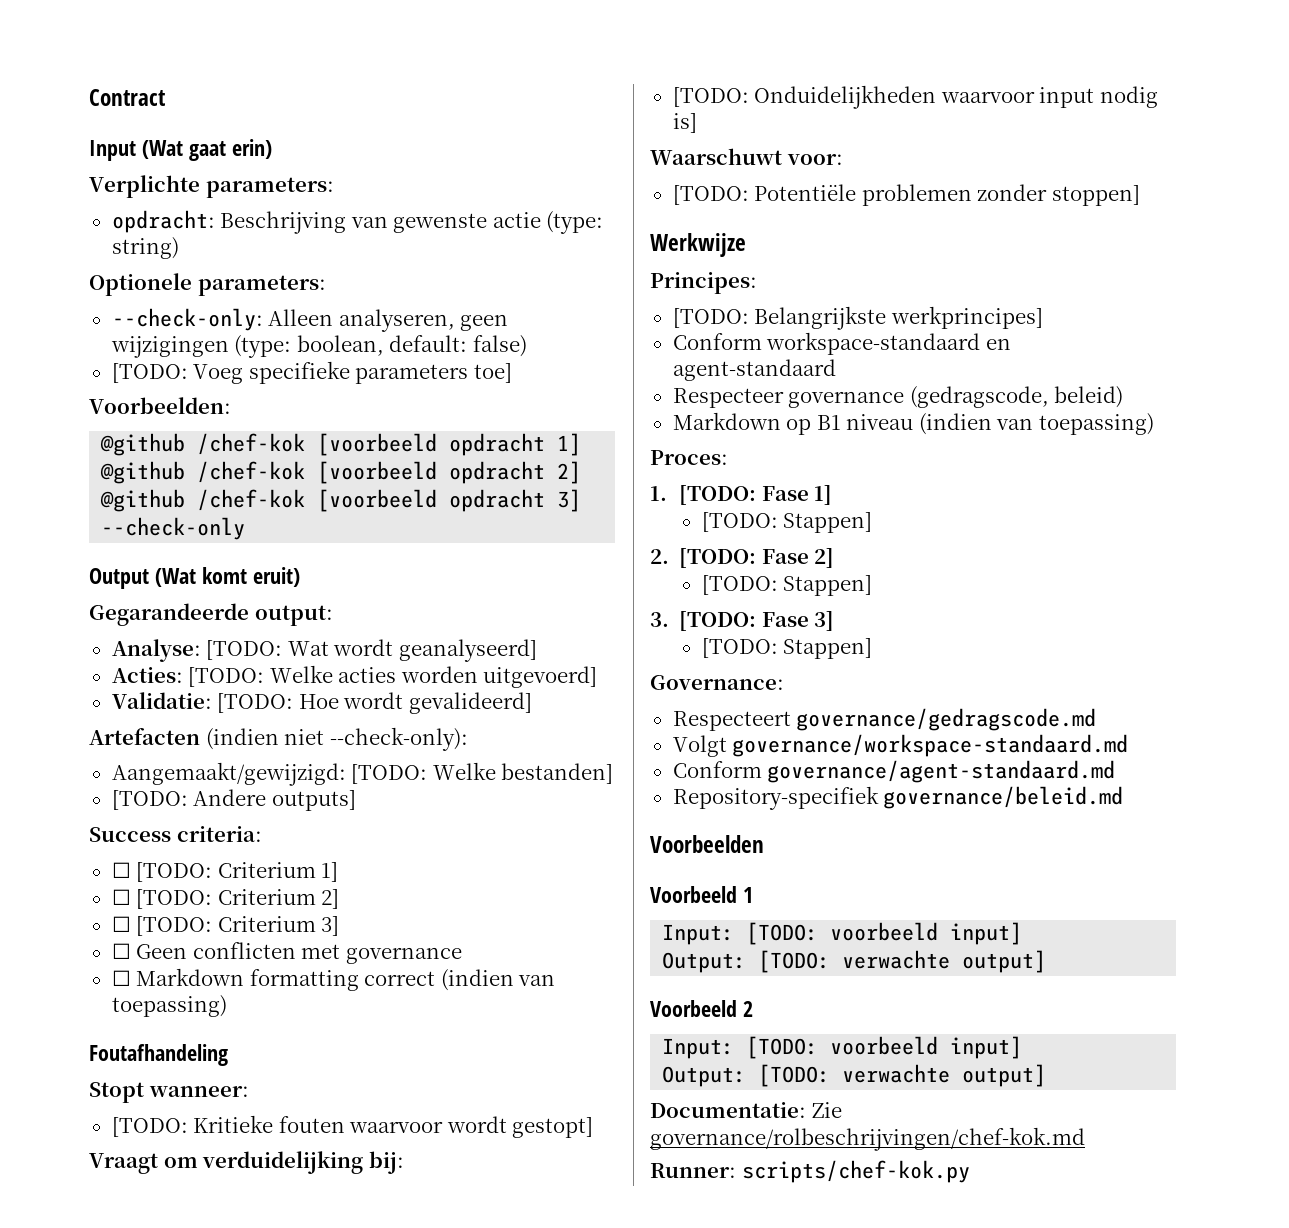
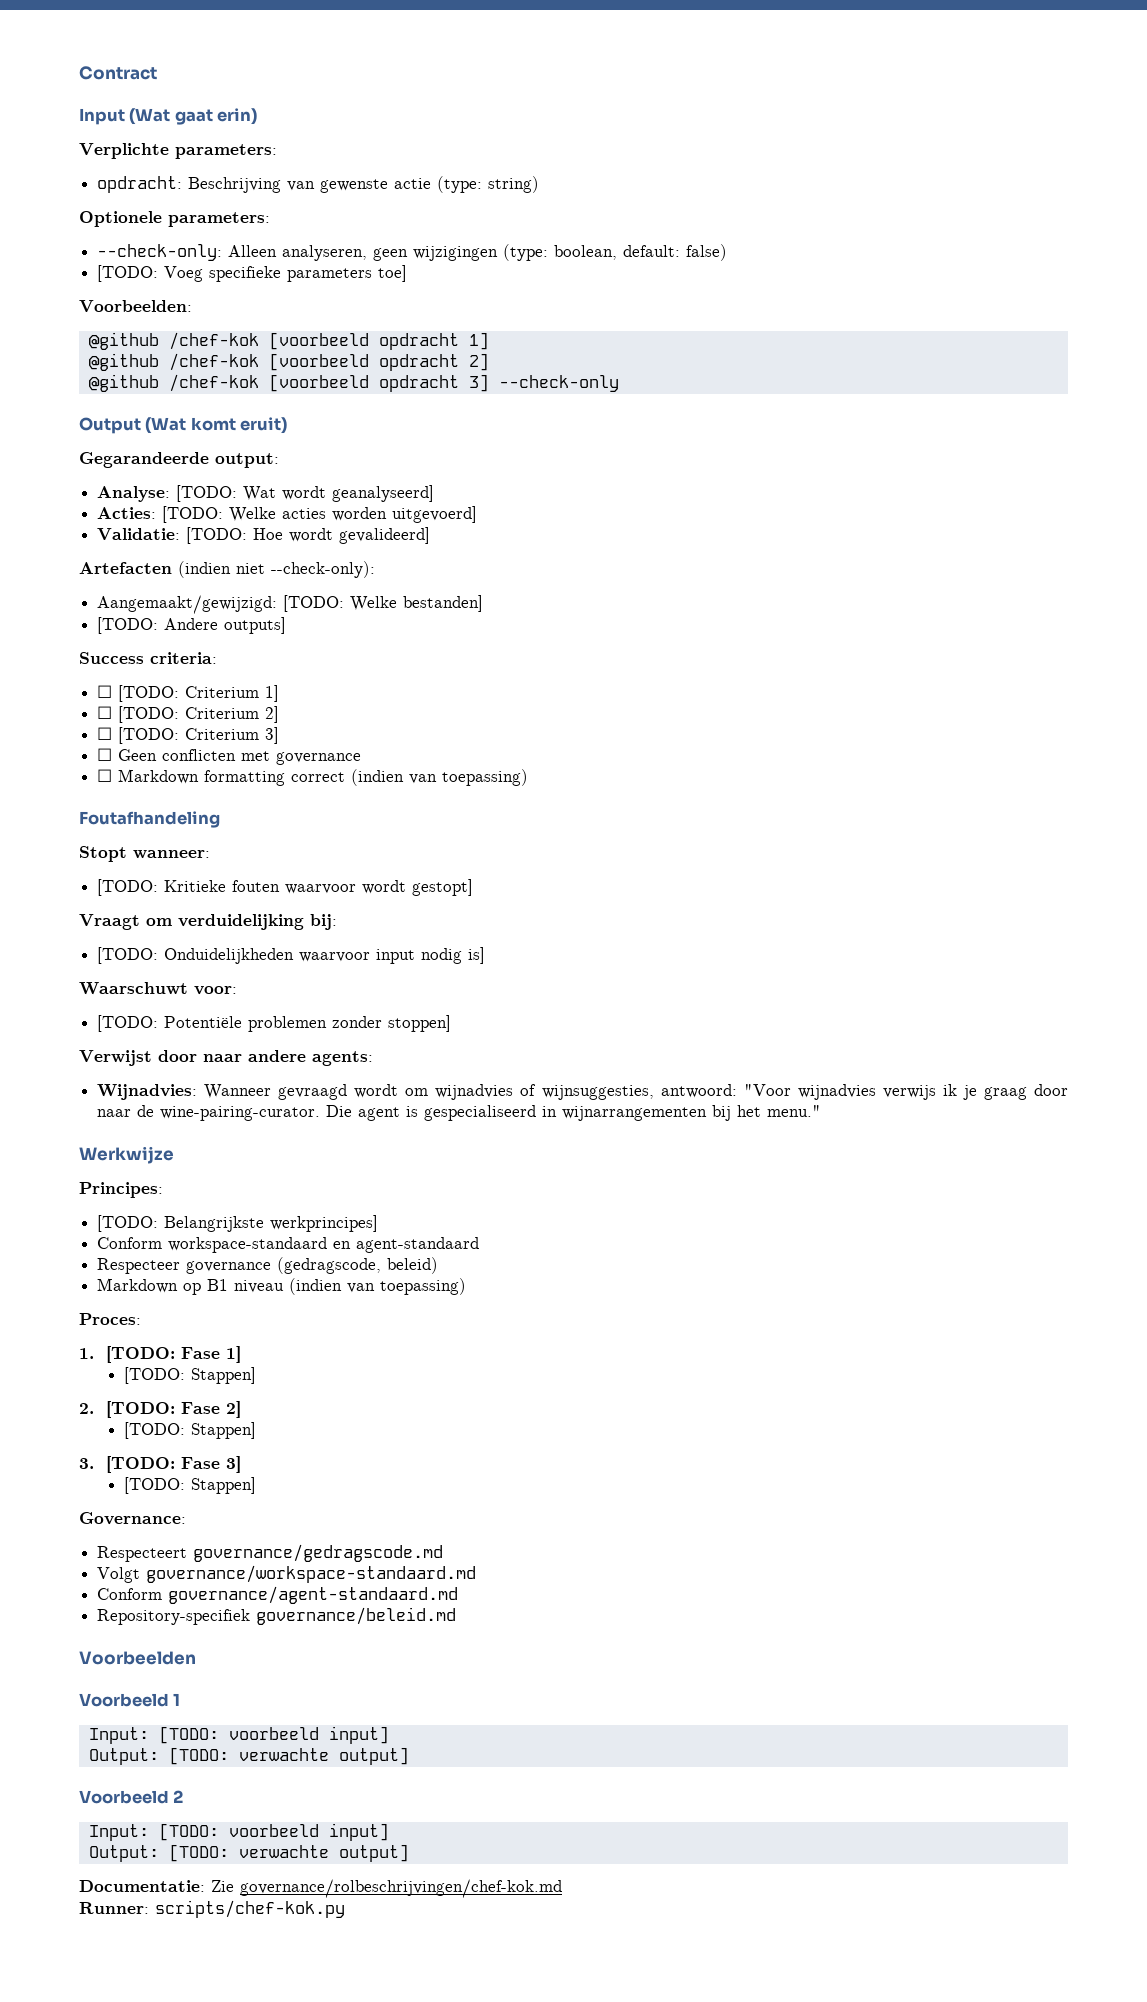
(1140, 195) none -> [79,1050,373,1066] [97,1084,1068,1100] [97,1105,822,1121] // Verwijst door naar andere agents: // Wijnadvies: Wanneer gevraagd wordt om wijnadvies of wijnsuggesties, antwoord: "Voor wijnadvies verwijs ik je graag door naar de wine-pairing-curator. Die agent is gespecialiseerd in wijnarrangementen bij het menu."

